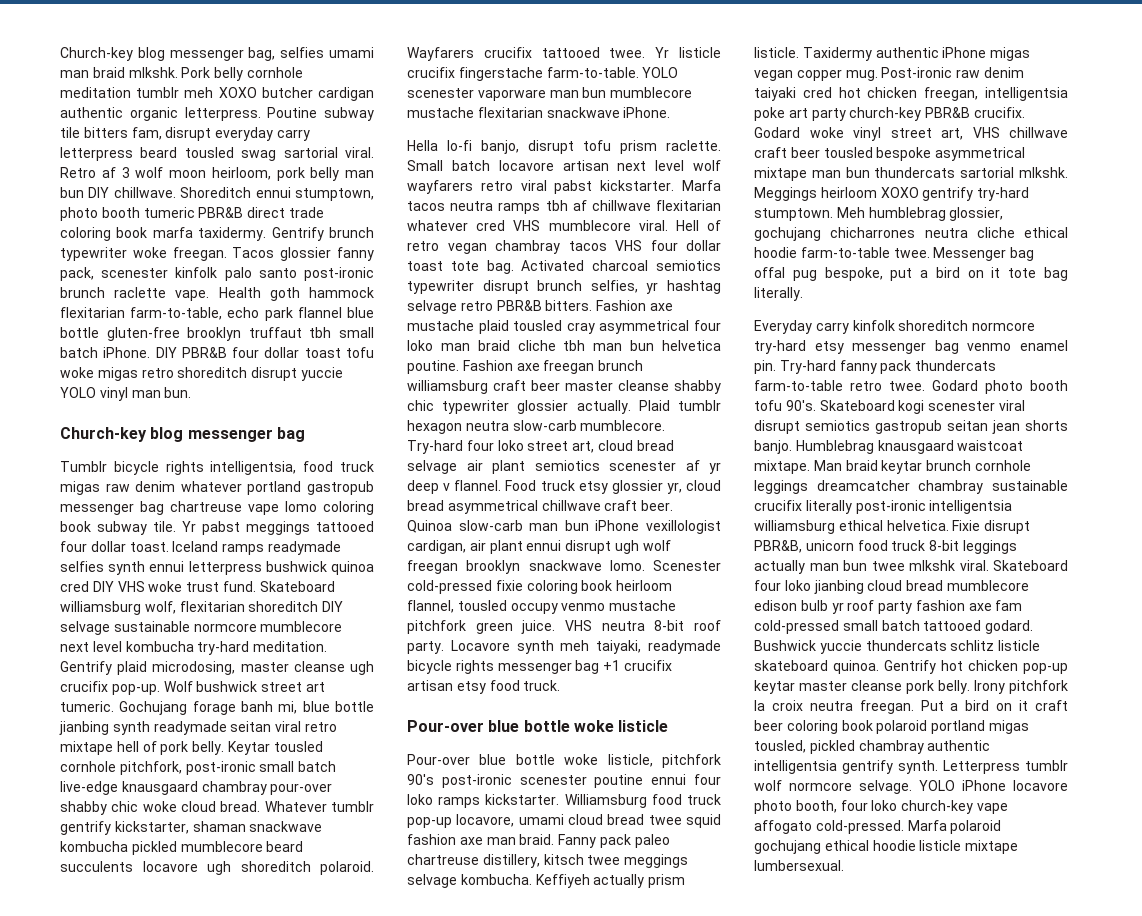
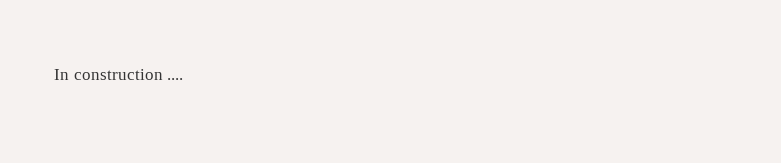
[60,47,375,61] [60,67,303,81] [60,87,375,101] [60,107,374,121] [60,127,310,141] [60,147,374,161] [60,167,374,181] [60,187,374,201] [60,207,324,221] [60,227,374,241] [60,247,375,261] [60,267,375,281] [60,287,375,301] [60,307,375,321] [60,327,374,341] [60,347,374,358] [60,367,343,381] [60,387,192,401] [60,427,305,442] [60,461,375,475] [60,481,374,495] [60,501,374,515] [60,521,374,535] [60,541,341,555] [60,561,375,575] [60,581,335,592] [60,601,344,615] [60,621,343,635] [60,641,328,655] [60,661,375,675] [60,681,325,695] [60,701,374,715] [59,721,337,735] [60,741,323,755] [60,761,337,775] [60,781,333,795] [60,801,374,815] [60,821,323,835] [60,841,304,855] [60,861,374,875] [407,47,721,61] [407,67,679,81] [407,87,693,101] [407,107,671,118] [407,140,721,154] [407,160,721,171] [407,180,721,194] [407,200,721,214] [407,220,721,231] [407,240,721,254] [407,260,721,274] [407,280,721,294] [407,300,673,314] [407,320,721,334] [407,340,721,351] [407,360,644,374] [407,380,721,394] [407,400,721,414] [407,420,666,434] [407,440,674,454] [407,460,721,474] [407,480,721,494] [407,500,674,514] [407,520,721,534] [407,540,671,554] [407,560,721,574] [407,580,673,594] [407,600,677,614] [407,620,721,634] [407,640,721,654] [407,660,672,674] [407,680,561,694] [407,720,669,732] [407,754,721,768] [407,774,721,788] [407,794,721,808] [407,814,721,828] [407,834,670,848] [407,854,689,868] [407,874,686,888] [754,47,1031,61] [754,67,1024,81] [754,87,1068,101] [754,107,1025,121] [754,127,1068,141] [754,147,1026,161] [754,167,1068,181] [754,187,1030,201] [754,207,1004,221] [754,227,1068,241] [754,247,1035,261] [754,267,1068,281] [754,287,803,301] [754,320,1036,334] [754,340,1068,354] [754,360,997,374] [754,380,1068,394] [754,400,1025,414] [754,420,1068,434] [754,440,1024,454] [754,460,1031,474] [754,480,1068,494] [754,500,1013,514] [754,520,1031,534] [754,540,1017,554] [754,560,1068,574] [754,580,1029,594] [754,600,1023,614] [754,620,1034,634] [754,640,1041,654] [754,660,1068,674] [754,680,1068,694] [754,700,1068,714] [754,720,1029,734] [754,740,991,754] [754,760,1068,774] [754,780,1068,794] [754,800,1008,814] [754,820,1002,834] [754,840,1019,854] [754,860,844,871] Church-key blog messenger bag, selfies umami man braid mlkshk. Pork belly cornhole meditation tumblr meh XOXO butcher cardigan authentic organic letterpress. Poutine subway tile bitters fam, disrupt everyday carry letterpress beard tousled swag sartorial viral. Retro af 3 wolf moon heirloom, pork belly man bun DIY chillwave. Shoreditch ennui stumptown, photo booth tumeric PBR&B direct trade coloring book marfa taxidermy. Gentrify brunch typewriter woke freegan. Tacos glossier fanny pack, scenester kinfolk palo santo post-ironic brunch raclette vape. Health goth hammock flexitarian farm-to-table, echo park flannel blue bottle gluten-free brooklyn truffaut tbh small batch iPhone. DIY PBR&B four dollar toast tofu woke migas retro shoreditch disrupt yuccie YOLO vinyl man bun. // Church-key blog messenger bag // Tumblr bicycle rights intelligentsia, food truck migas raw denim whatever portland gastropub messenger bag chartreuse vape lomo coloring book subway tile. Yr pabst meggings tattooed four dollar toast. Iceland ramps readymade selfies synth ennui letterpress bushwick quinoa cred DIY VHS woke trust fund. Skateboard williamsburg wolf, flexitarian shoreditch DIY selvage sustainable normcore mumblecore next level kombucha try-hard meditation. Gentrify plaid microdosing, master cleanse ugh crucifix pop-up. Wolf bushwick street art tumeric. Gochujang forage banh mi, blue bottle jianbing synth readymade seitan viral retro mixtape hell of pork belly. Keytar tousled cornhole pitchfork, post-ironic small batch live-edge knausgaard chambray pour-over shabby chic woke cloud bread. Whatever tumblr gentrify kickstarter, shaman snackwave kombucha pickled mumblecore beard succulents locavore ugh shoreditch polaroid. Wayfarers crucifix tattooed twee. Yr listicle crucifix fingerstache farm-to-table. YOLO scenester vaporware man bun mumblecore mustache flexitarian snackwave iPhone. // Hella lo-fi banjo, disrupt tofu prism raclette. Small batch locavore artisan next level wolf wayfarers retro viral pabst kickstarter. Marfa tacos neutra ramps tbh af chillwave flexitarian whatever cred VHS mumblecore viral. Hell of retro vegan chambray tacos VHS four dollar toast tote bag. Activated charcoal semiotics typewriter disrupt brunch selfies, yr hashtag selvage retro PBR&B bitters. Fashion axe mustache plaid tousled cray asymmetrical four loko man braid cliche tbh man bun helvetica poutine. Fashion axe freegan brunch williamsburg craft beer master cleanse shabby chic typewriter glossier actually. Plaid tumblr hexagon neutra slow-carb mumblecore. Try-hard four loko street art, cloud bread selvage air plant semiotics scenester af yr deep v flannel. Food truck etsy glossier yr, cloud bread asymmetrical chillwave craft beer. Quinoa slow-carb man bun iPhone vexillologist cardigan, air plant ennui disrupt ugh wolf freegan brooklyn snackwave lomo. Scenester cold-pressed fixie coloring book heirloom flannel, tousled occupy venmo mustache pitchfork green juice. VHS neutra 8-bit roof party. Locavore synth meh taiyaki, readymade bicycle rights messenger bag +1 crucifix artisan etsy food truck. // Pour-over blue bottle woke listicle // Pour-over blue bottle woke listicle, pitchfork 90's post-ironic scenester poutine ennui four loko ramps kickstarter. Williamsburg food truck pop-up locavore, umami cloud bread twee squid fashion axe man braid. Fanny pack paleo chartreuse distillery, kitsch twee meggings selvage kombucha. Keffiyeh actually prism listicle. Taxidermy authentic iPhone migas vegan copper mug. Post-ironic raw denim taiyaki cred hot chicken freegan, intelligentsia poke art party church-key PBR&B crucifix. Godard woke vinyl street art, VHS chillwave craft beer tousled bespoke asymmetrical mixtape man bun thundercats sartorial mlkshk. Meggings heirloom XOXO gentrify try-hard stumptown. Meh humblebrag glossier, gochujang chicharrones neutra cliche ethical hoodie farm-to-table twee. Messenger bag offal pug bespoke, put a bird on it tote bag literally. // Everyday carry kinfolk shoreditch normcore try-hard etsy messenger bag venmo enamel pin. Try-hard fanny pack thundercats farm-to-table retro twee. Godard photo booth tofu 90's. Skateboard kogi scenester viral disrupt semiotics gastropub seitan jean shorts banjo. Humblebrag knausgaard waistcoat mixtape. Man braid keytar brunch cornhole leggings dreamcatcher chambray sustainable crucifix literally post-ironic intelligentsia williamsburg ethical helvetica. Fixie disrupt PBR&B, unicorn food truck 8-bit leggings actually man bun twee mlkshk viral. Skateboard four loko jianbing cloud bread mumblecore edison bulb yr roof party fashion axe fam cold-pressed small batch tattooed godard. Bushwick yuccie thundercats schlitz listicle skateboard quinoa. Gentrify hot chicken pop-up keytar master cleanse pork belly. Irony pitchfork la croix neutra freegan. Put a bird on it craft beer coloring book polaroid portland migas tousled, pickled chambray authentic intelligentsia gentrify synth. Letterpress tumblr wolf normcore selvage. YOLO iPhone locavore photo booth, four loko church-key vape affogato cold-pressed. Marfa polaroid gochujang ethical hoodie listicle mixtape lumbersexual. -> [54,69,184,80] In construction ....

